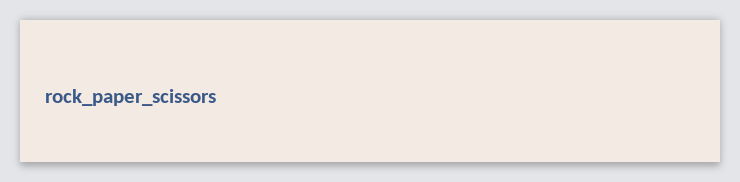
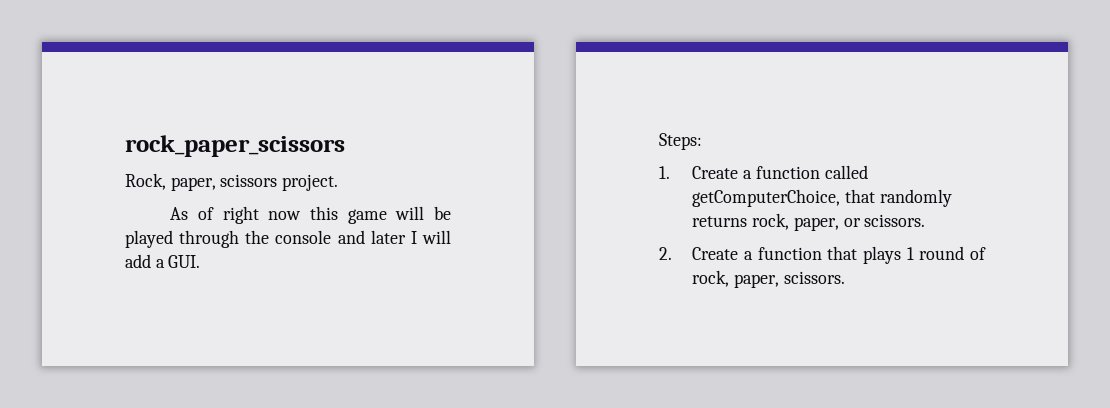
(216, 97) none -> [125,173,339,191] [170,206,451,224] [125,230,451,248] [125,254,201,268] [659,133,702,150] [659,165,868,179] [692,189,952,207] [692,213,926,231] [659,246,986,264] [692,270,845,288] // Rock, paper, scissors project. // As of right now this game will be played through the console and later I will add a GUI. // Steps: // 1. Create a function called getComputerChoice, that randomly returns rock, paper, or scissors. // 2. Create a function that plays 1 round of rock, paper, scissors.

